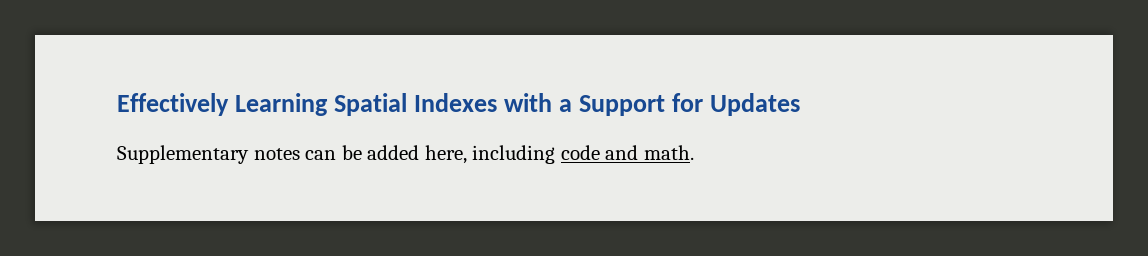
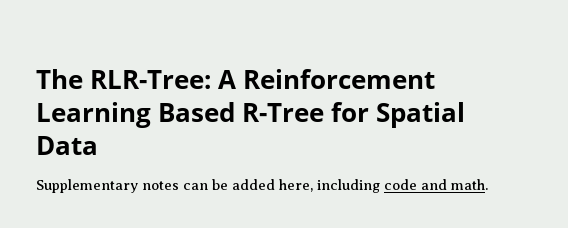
[117,93,801,116] Effectively Learning Spatial Indexes with a Support for Updates -> [36,69,435,89] [36,102,465,128] [36,136,98,155] The RLR-Tree: A Reinforcement Learning Based R-Tree for Spatial Data

